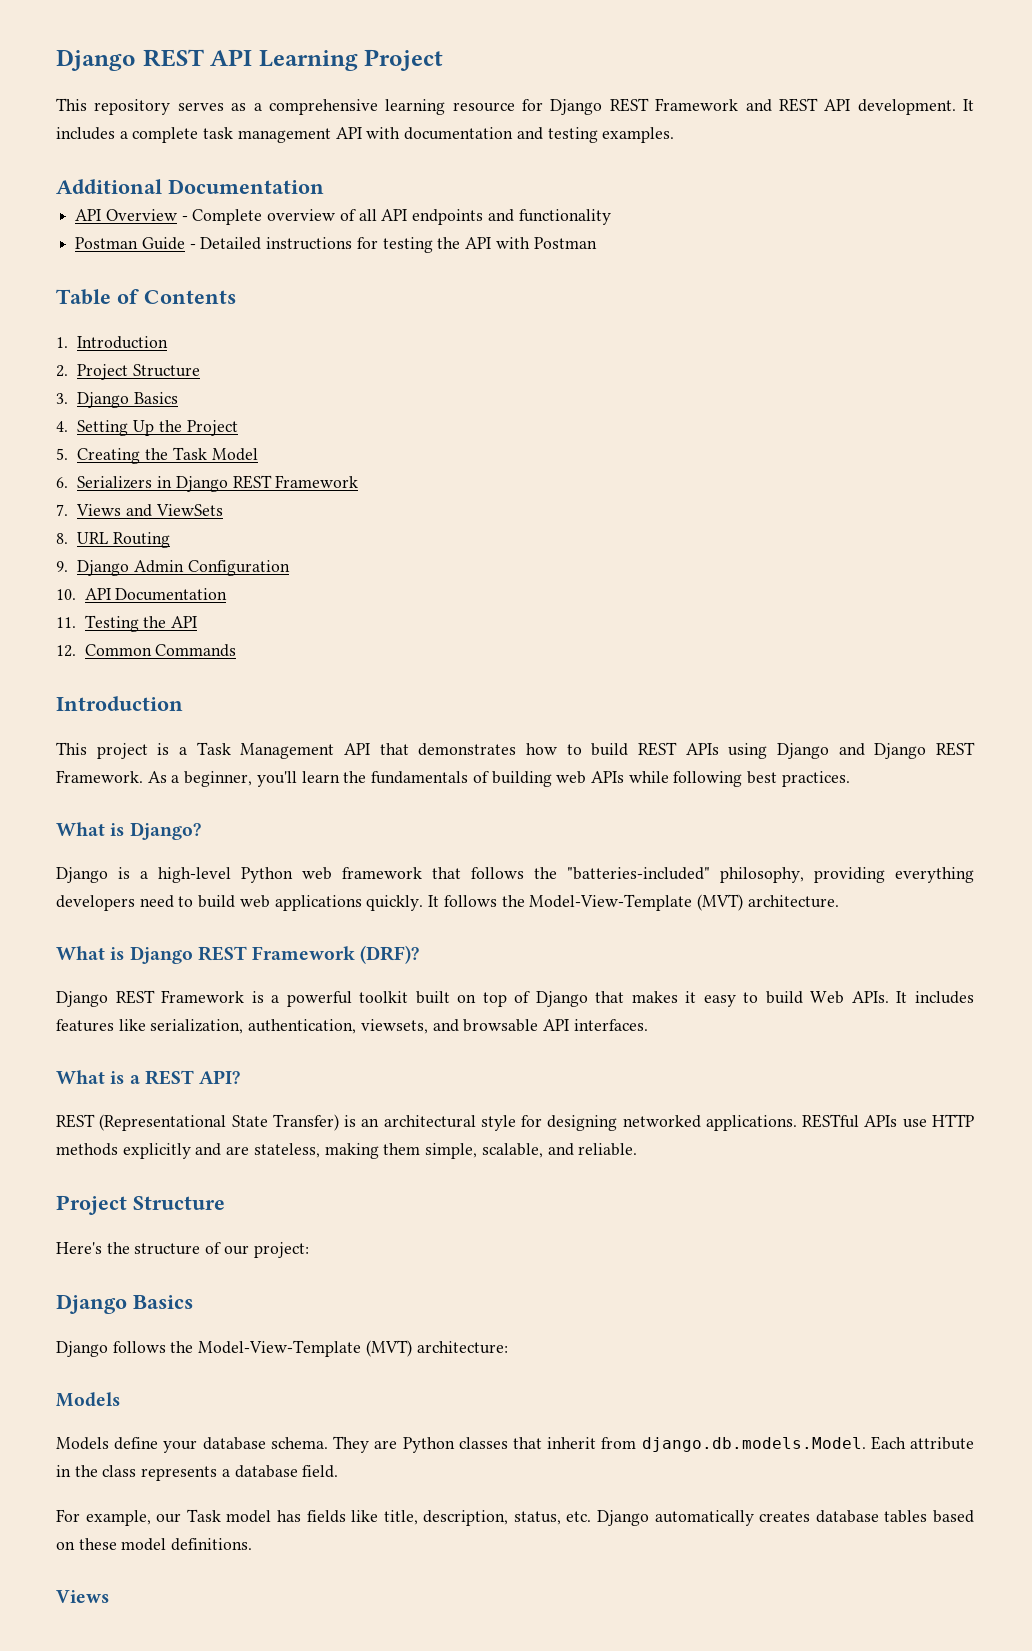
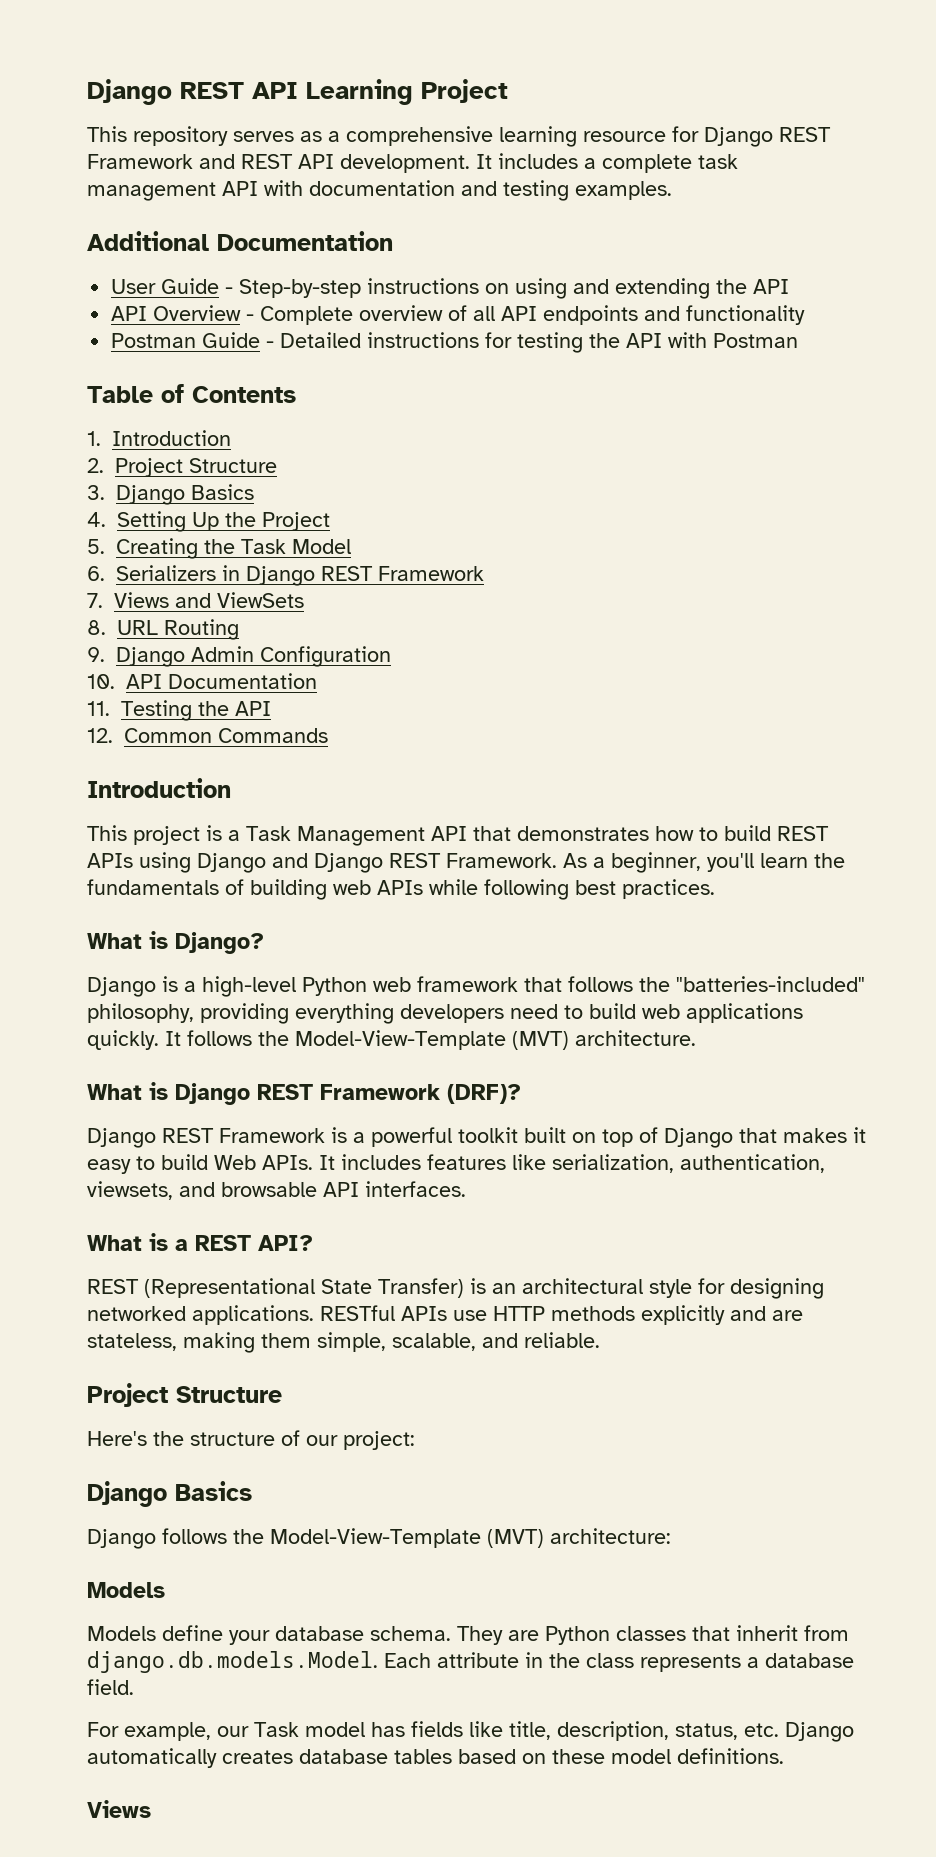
(324, 186) none -> [111,278,790,299] // User Guide - Step-by-step instructions on using and extending the API

